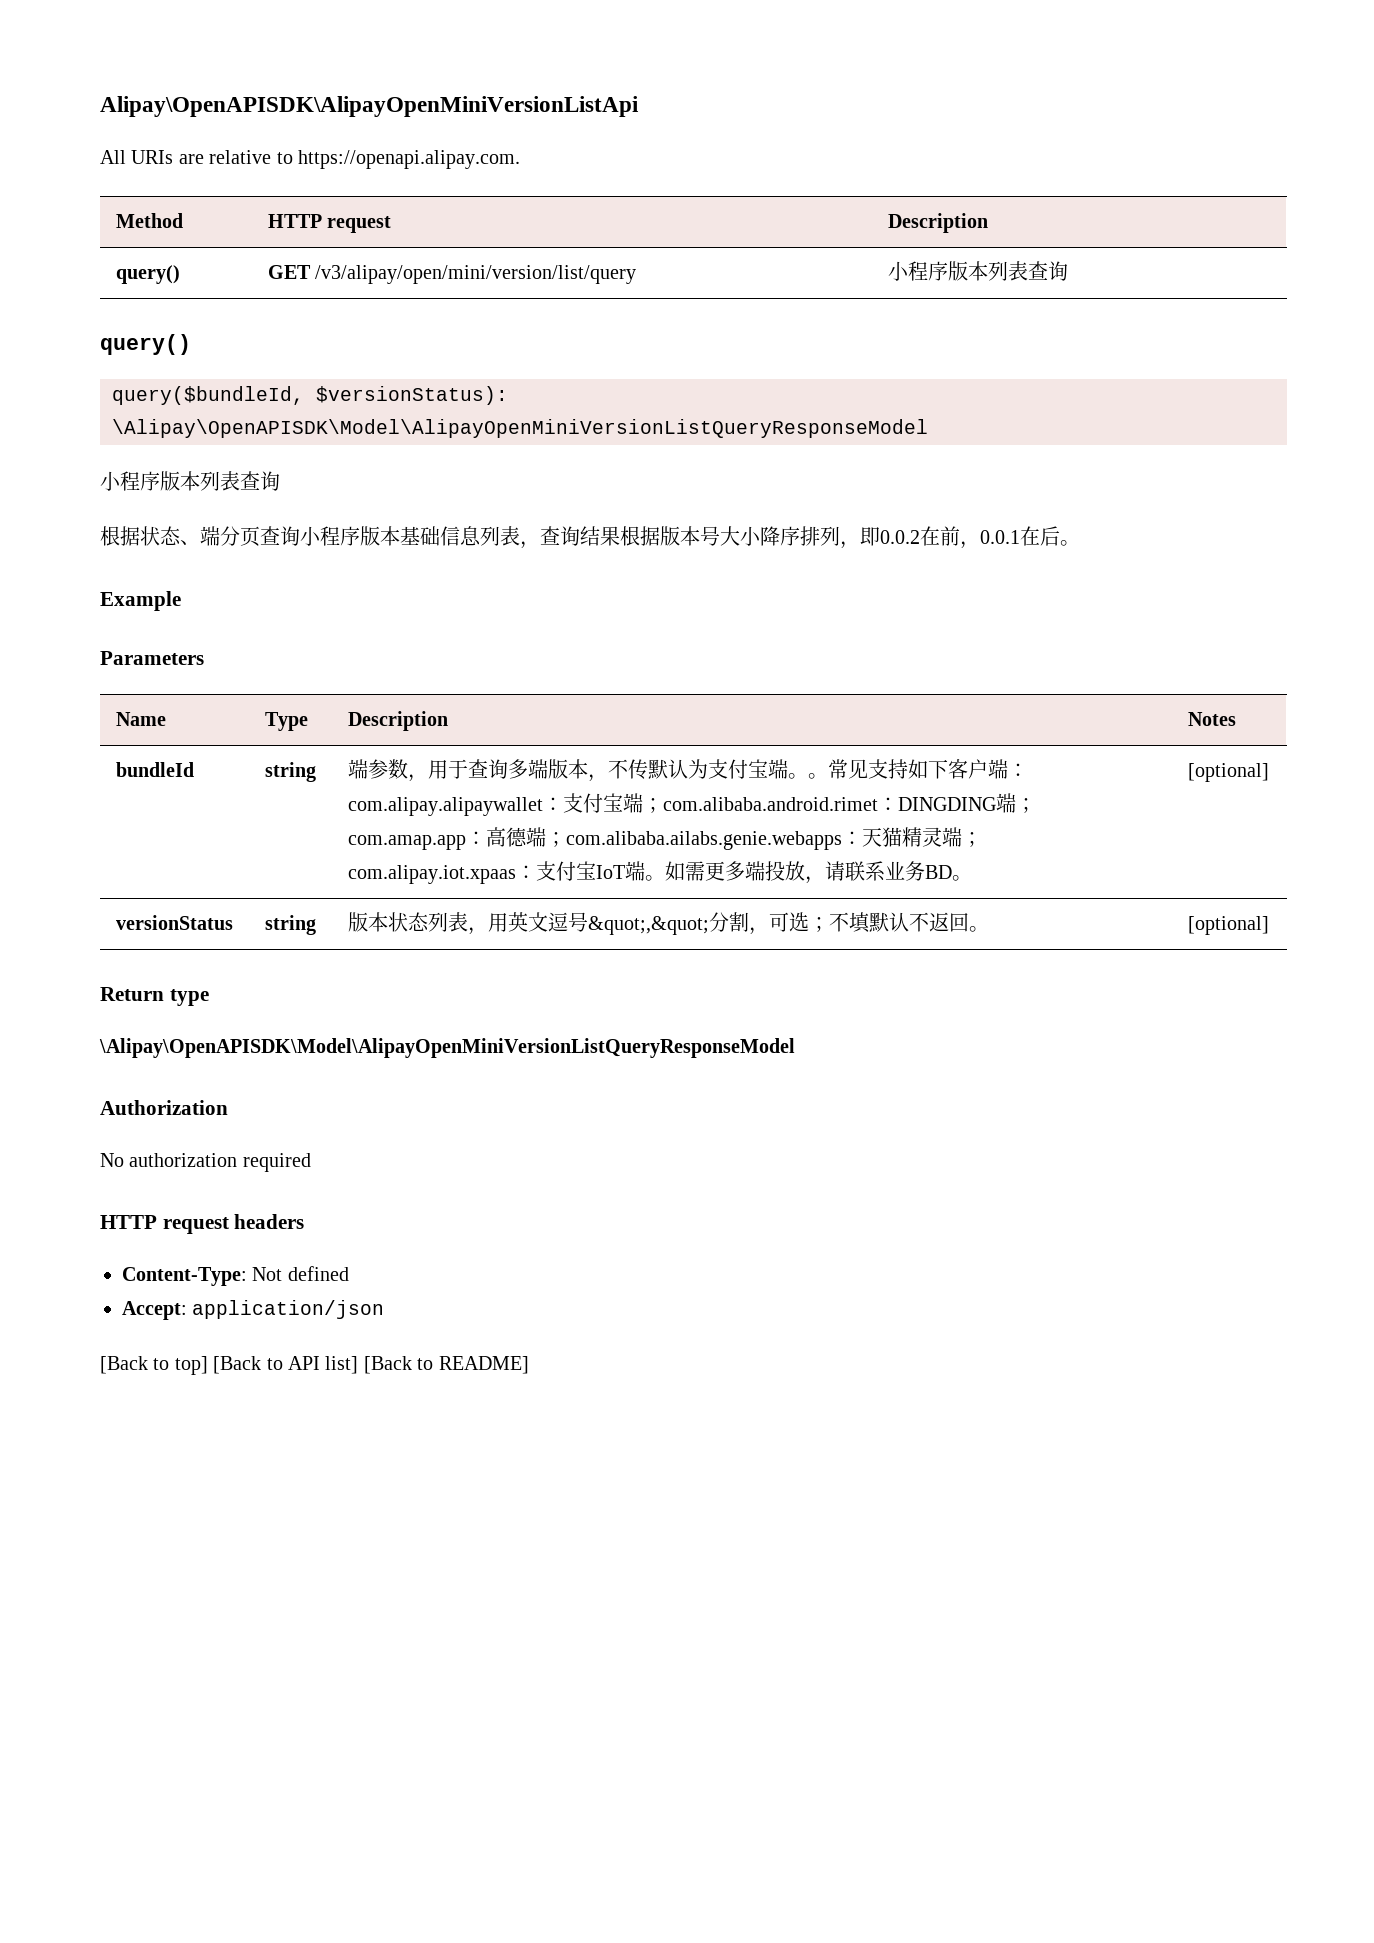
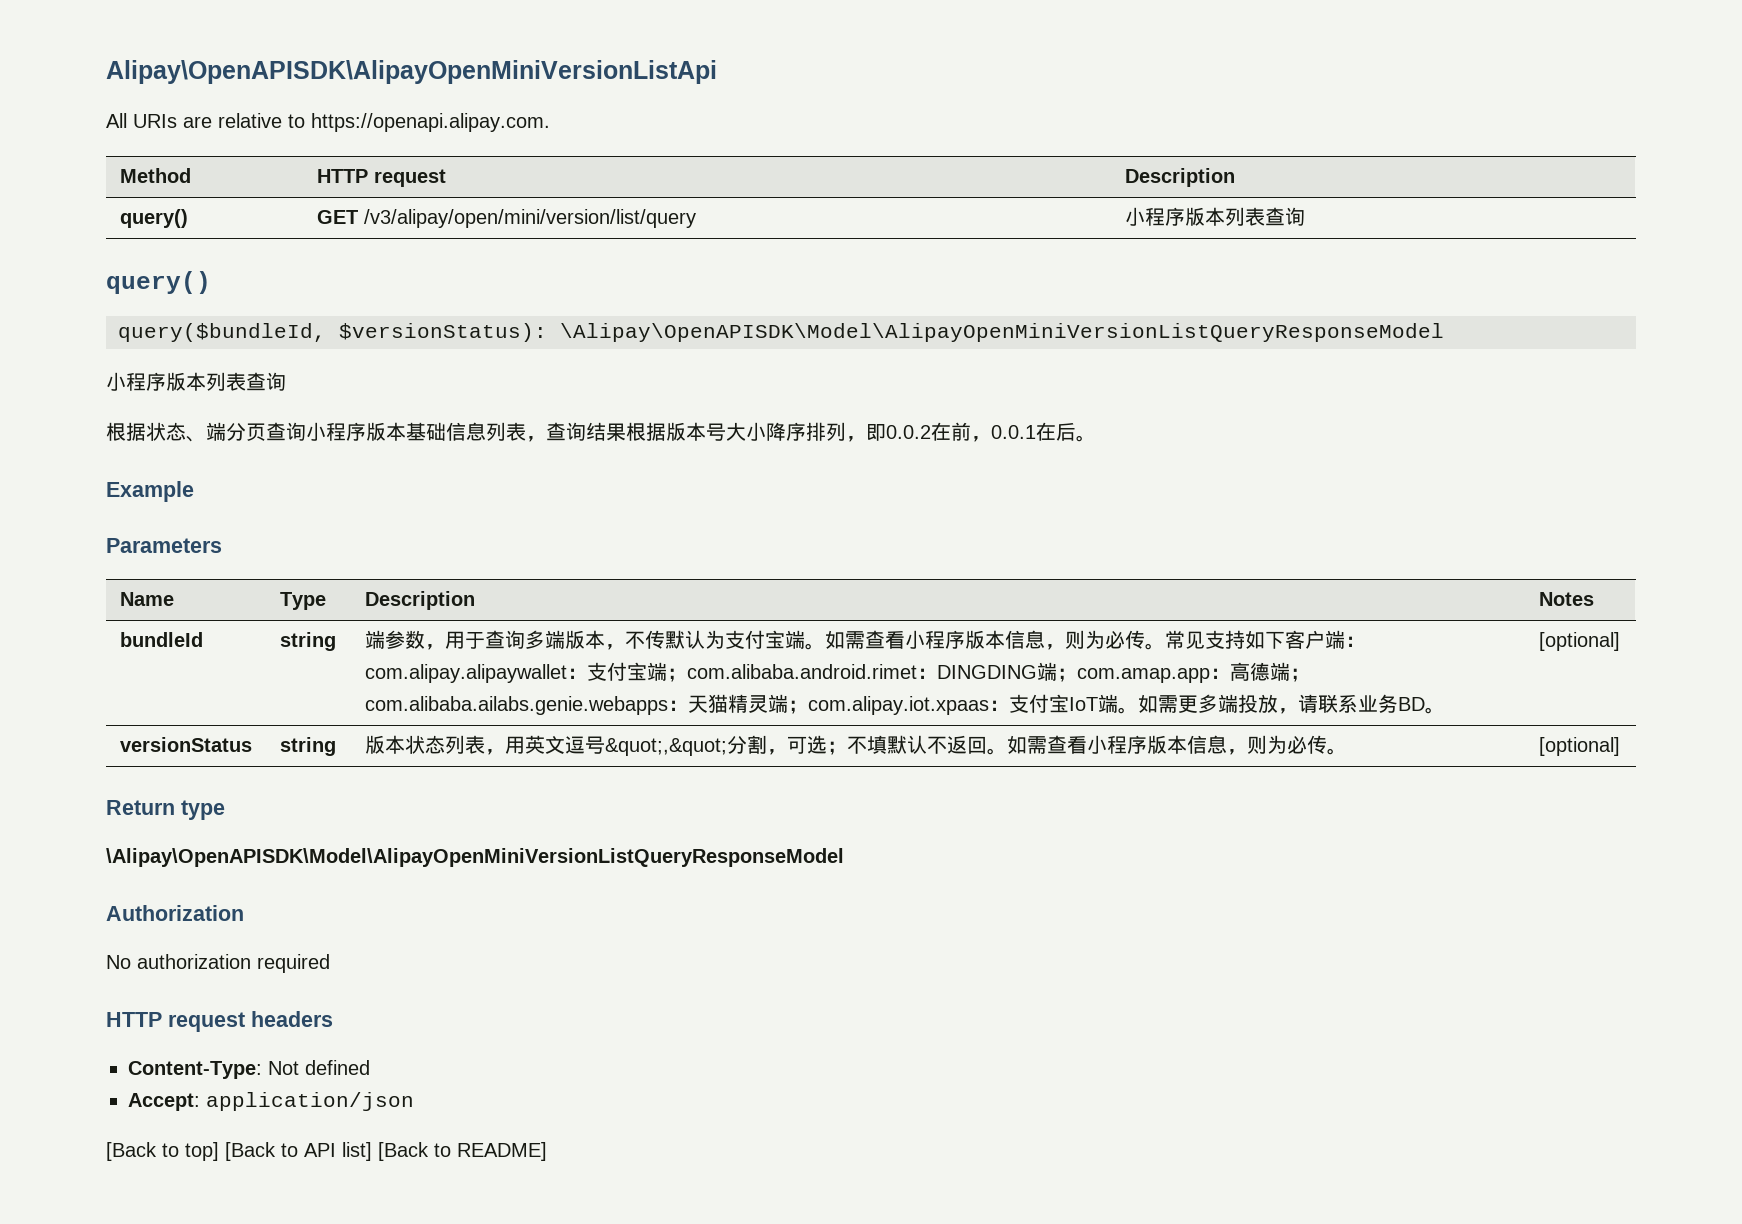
(808, 776) none -> [824,630,1145,650] 如需查看小程序版本信息，则为必传
(989, 929) none -> [1006,735,1347,755] 如需查看小程序版本信息，则为必传。

